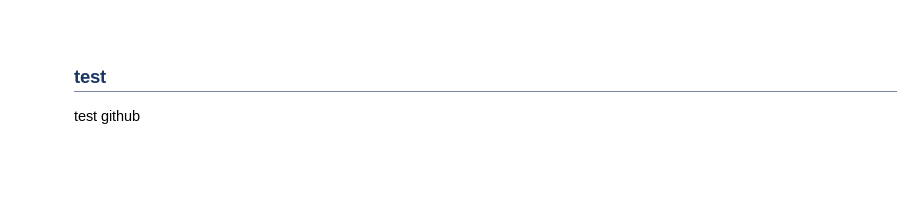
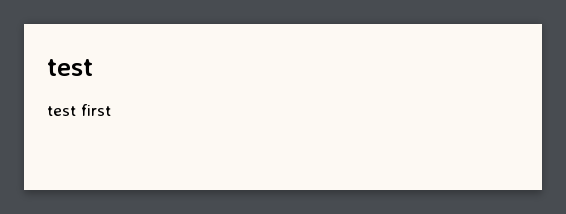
[101,110,140,124] github -> [81,104,111,116] first

